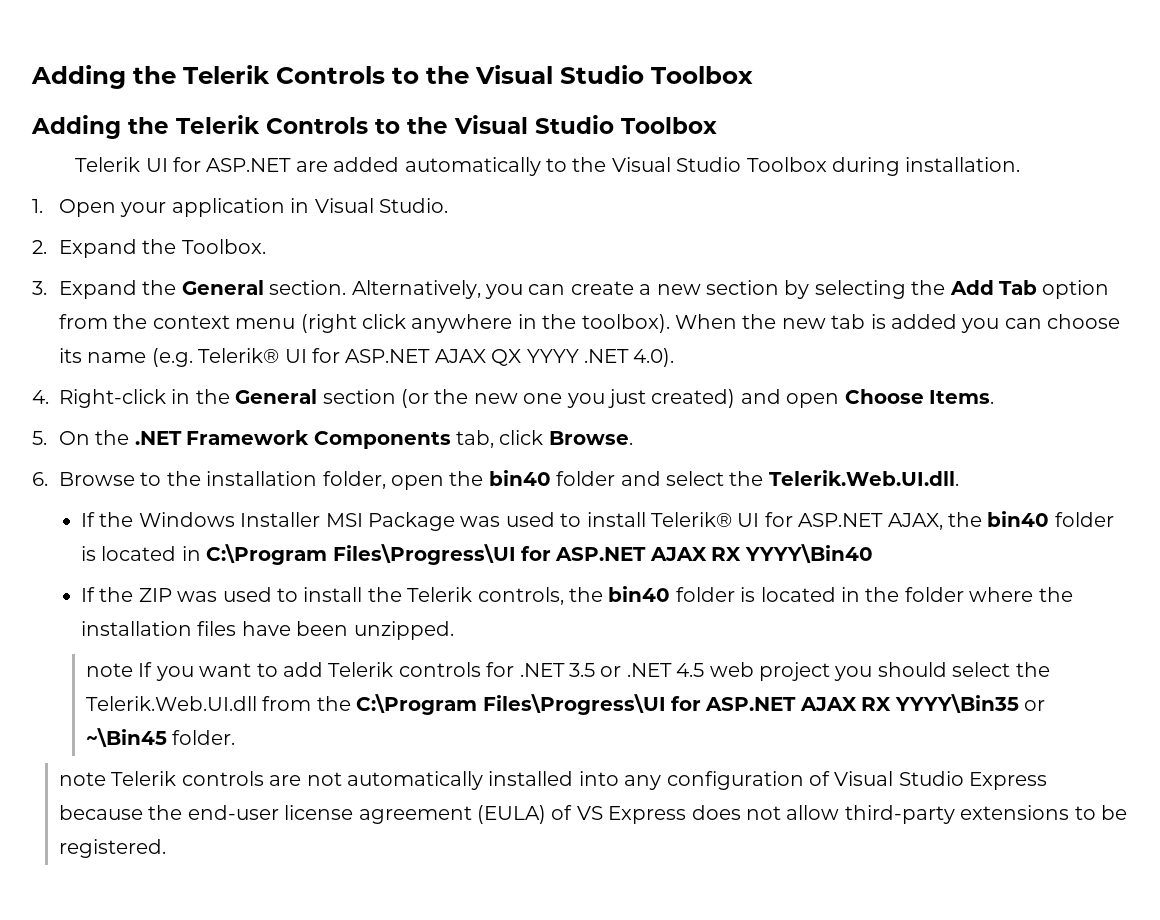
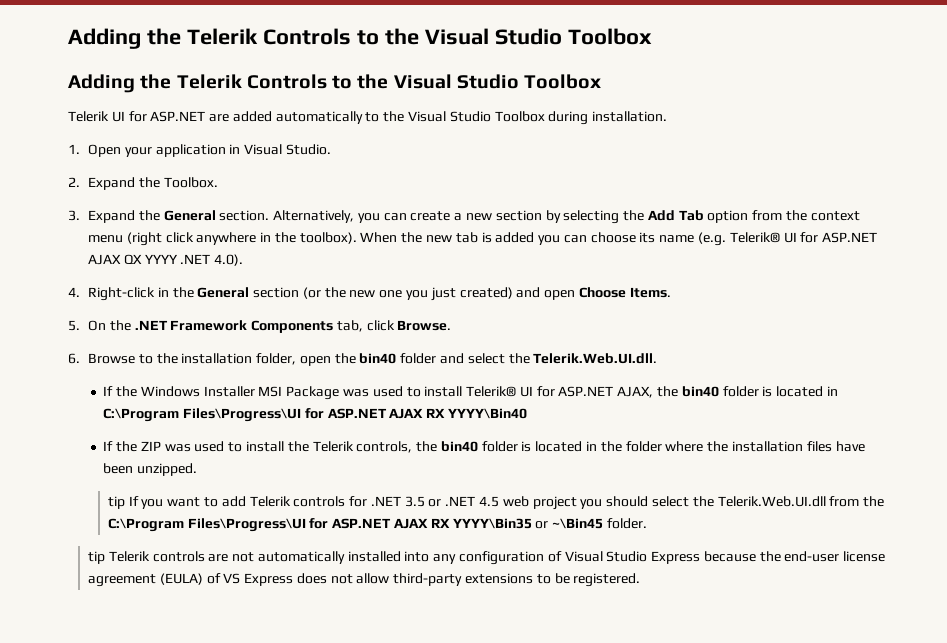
[85,663,133,677] note -> [107,496,125,509] tip
[58,772,106,786] note -> [87,551,105,564] tip

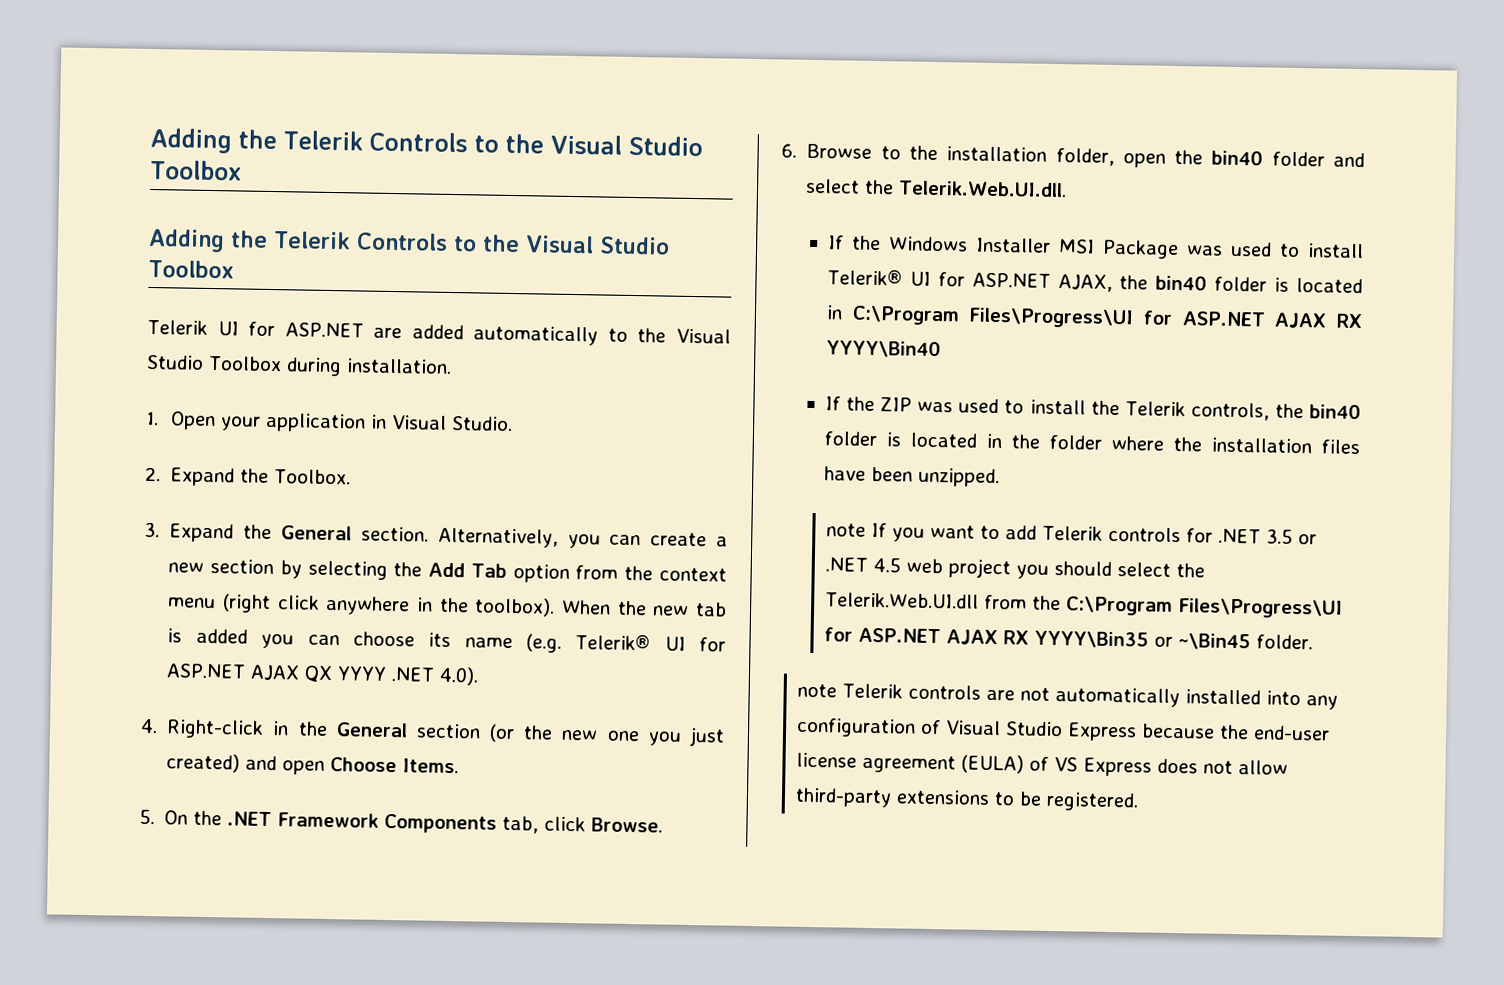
[107,496,125,509] tip -> [825,523,866,537] note
[87,551,105,564] tip -> [797,683,838,698] note

